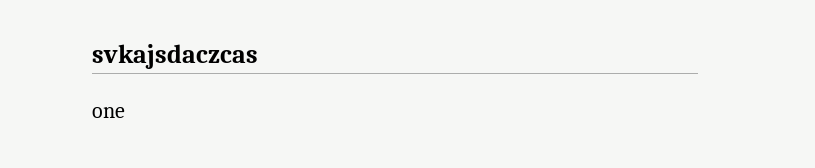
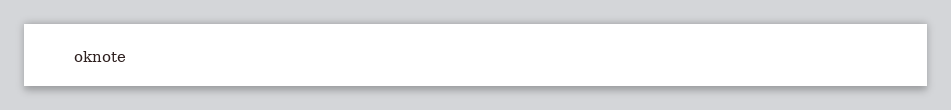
[92,44,258,69] [92,107,125,118] svkajsdaczcas // one -> [74,51,126,62] oknote

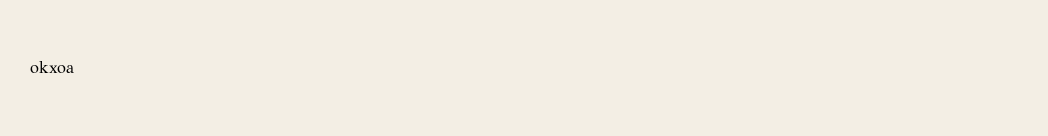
[74,51,126,62] oknote -> [30,61,74,74] okxoa

